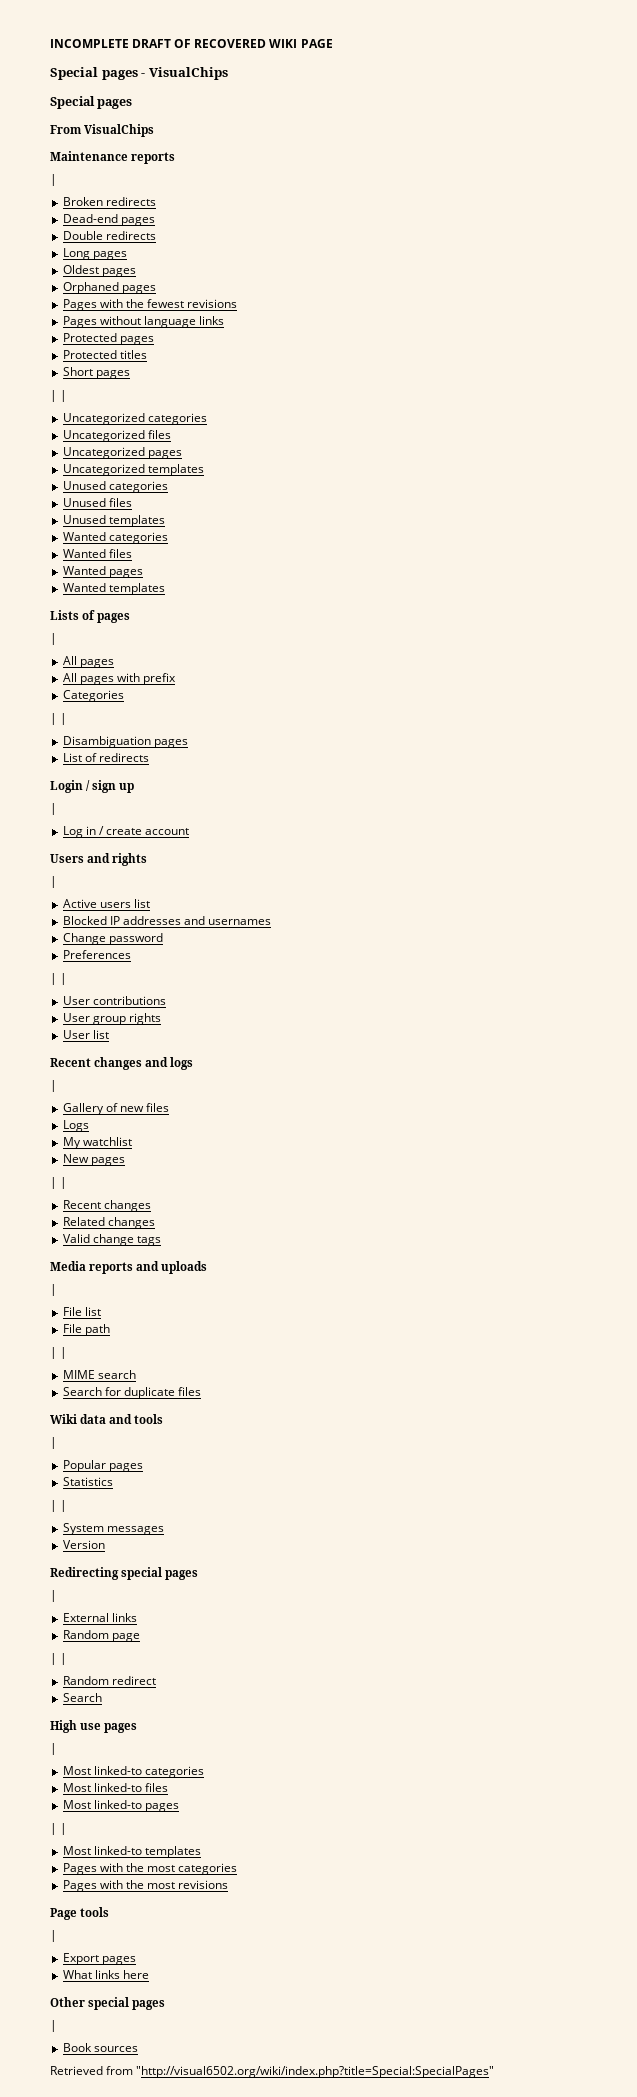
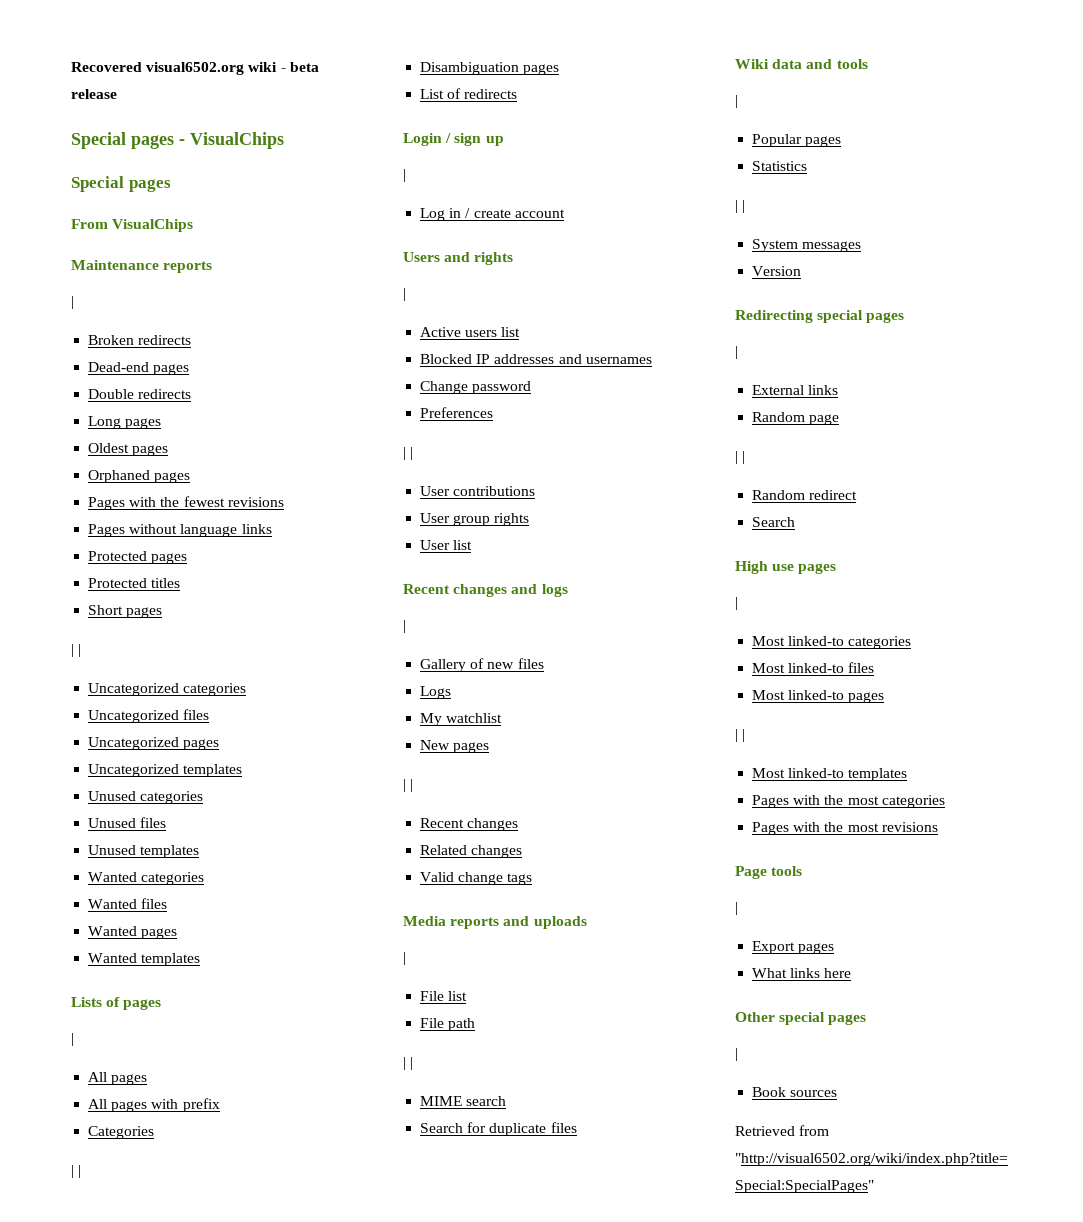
[50,39,333,48] INCOMPLETE DRAFT OF RECOVERED WIKI PAGE -> [71,62,319,75] [71,89,117,99] Recovered visual6502.org wiki - beta release

